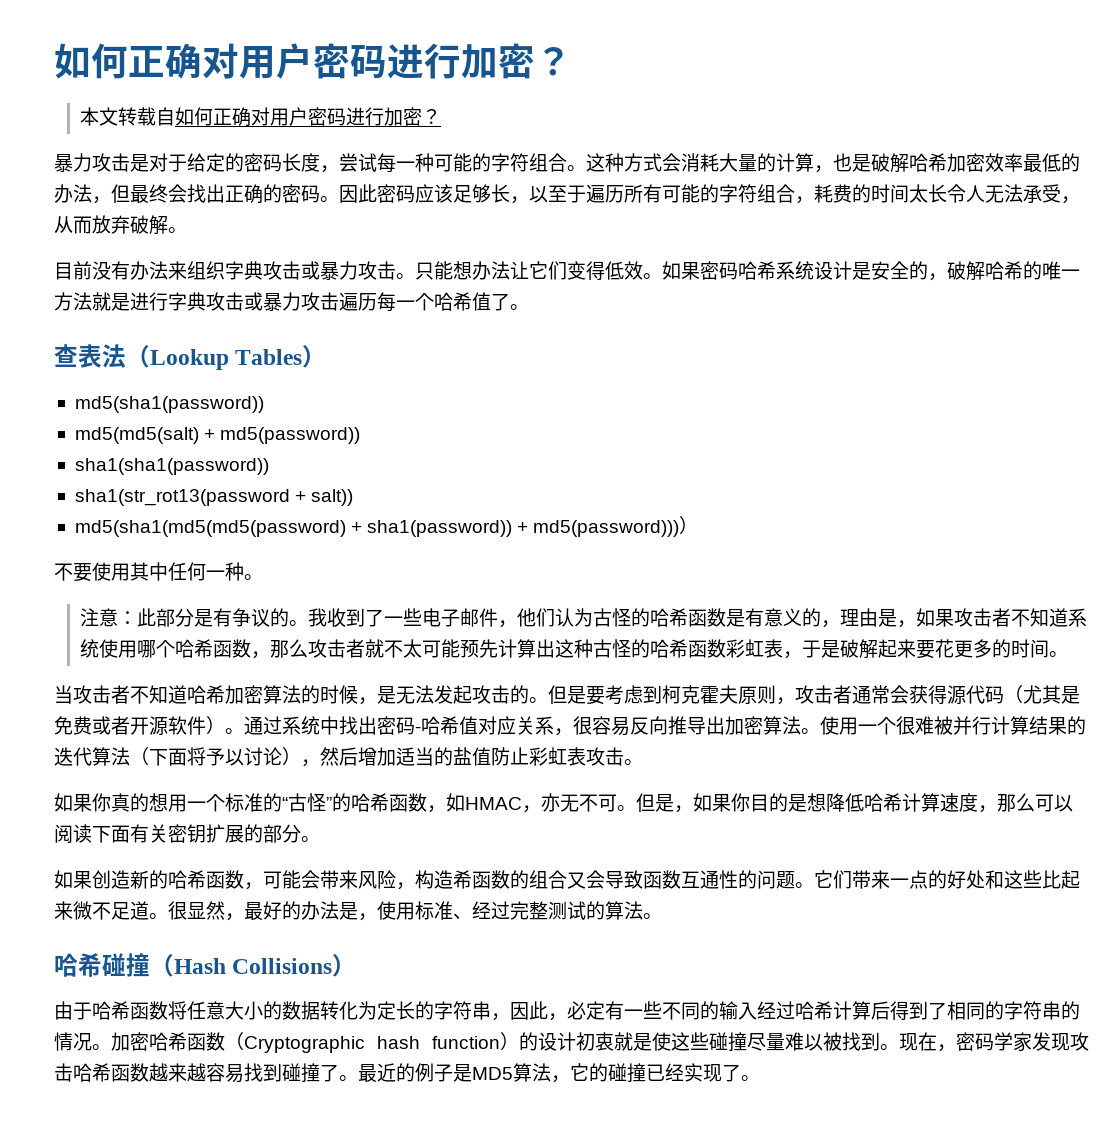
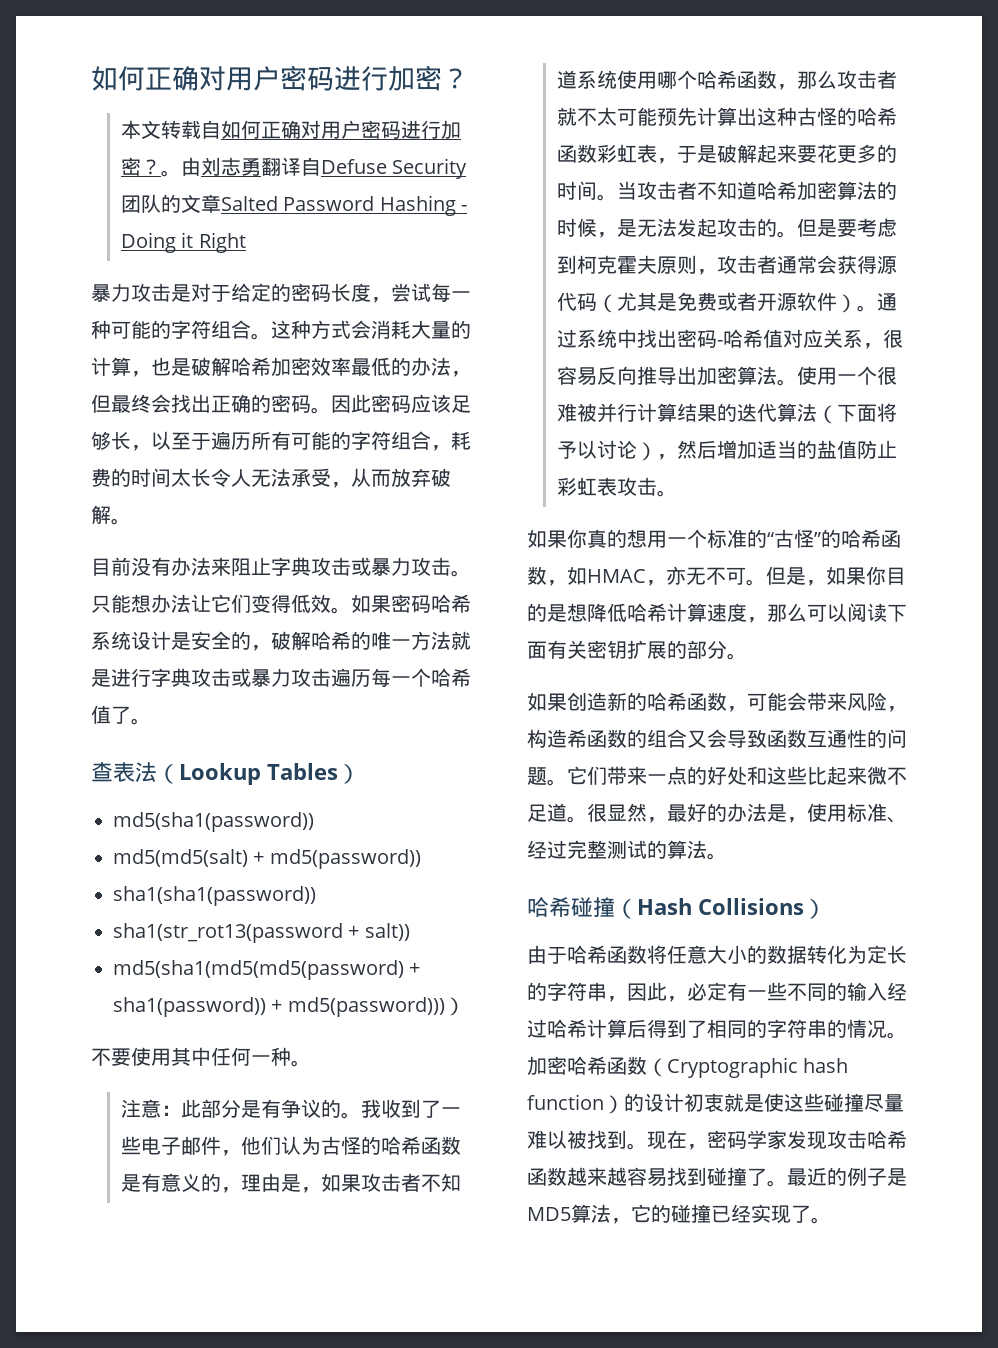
(442, 116) none -> [160,157,468,179] [120,194,468,216] [120,232,246,253] 。由刘志勇翻译自Defuse Security团队的文章Salted Password Hashing - Doing it Right
[187,261,225,280] 组织 -> [231,557,271,576] 阻止
(1069, 654) // -> (617, 197) none

